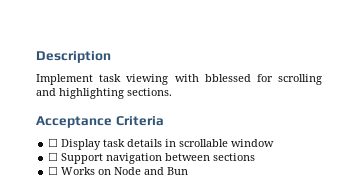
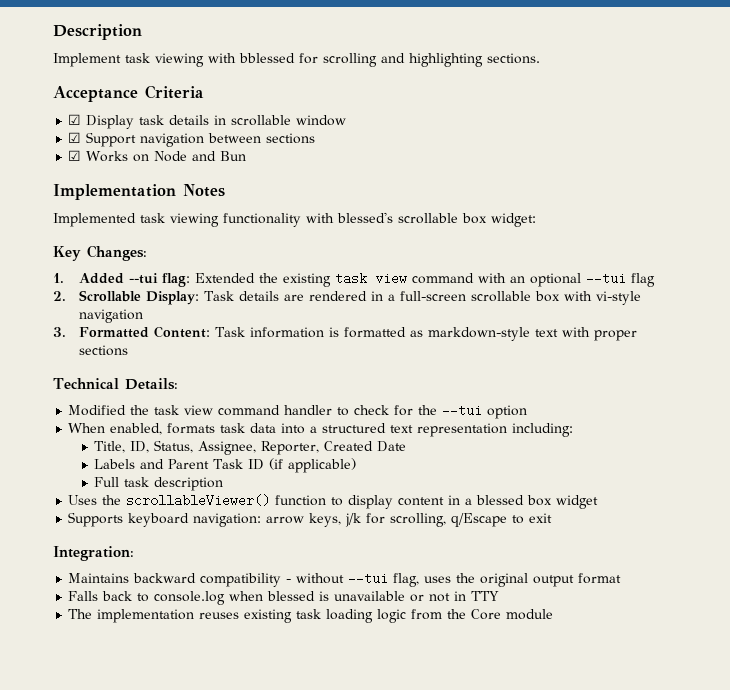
[48,138,59,147] ☐ -> [68,114,82,125] ☑
[48,152,59,161] ☐ -> [68,132,82,143] ☑
[48,166,59,175] ☐ -> [68,150,82,161] ☑
(189, 171) none -> [53,184,225,200] [53,212,536,227] [53,245,147,261] [53,272,655,287] [53,290,641,305] [78,309,143,323] [53,326,637,341] [78,345,128,356] [53,378,178,390] [68,404,528,419] [68,423,574,437] [94,440,407,455] [94,458,357,473] [94,477,224,491] [68,494,599,509] [68,512,553,527] [53,546,134,561] [68,572,622,587] [68,591,500,605] [68,609,554,623] // Implementation Notes // Implemented task viewing functionality with blessed's scrollable box widget: // Key Changes: // 1. Added --tui flag: Extended the existing task view command with an optional --tui flag // 2. Scrollable Display: Task details are rendered in a full-screen scrollable box with vi-style navigation // 3. Formatted Content: Task information is formatted as markdown-style text with proper sections // Technical Details: // Modified the task view command handler to check for the --tui option // When enabled, formats task data into a structured text representation including: // Title, ID, Status, Assignee, Reporter, Created Date // Labels and Parent Task ID (if applicable) // Full task description // Uses the scrollableViewer() function to display content in a blessed box widget // Supports keyboard navigation: arrow keys, j/k for scrolling, q/Escape to exit // Integration: // Maintains backward compatibility - without --tui flag, uses the original output format // Falls back to console.log when blessed is unavailable or not in TTY // The implementation reuses existing task loading logic from the Core module

